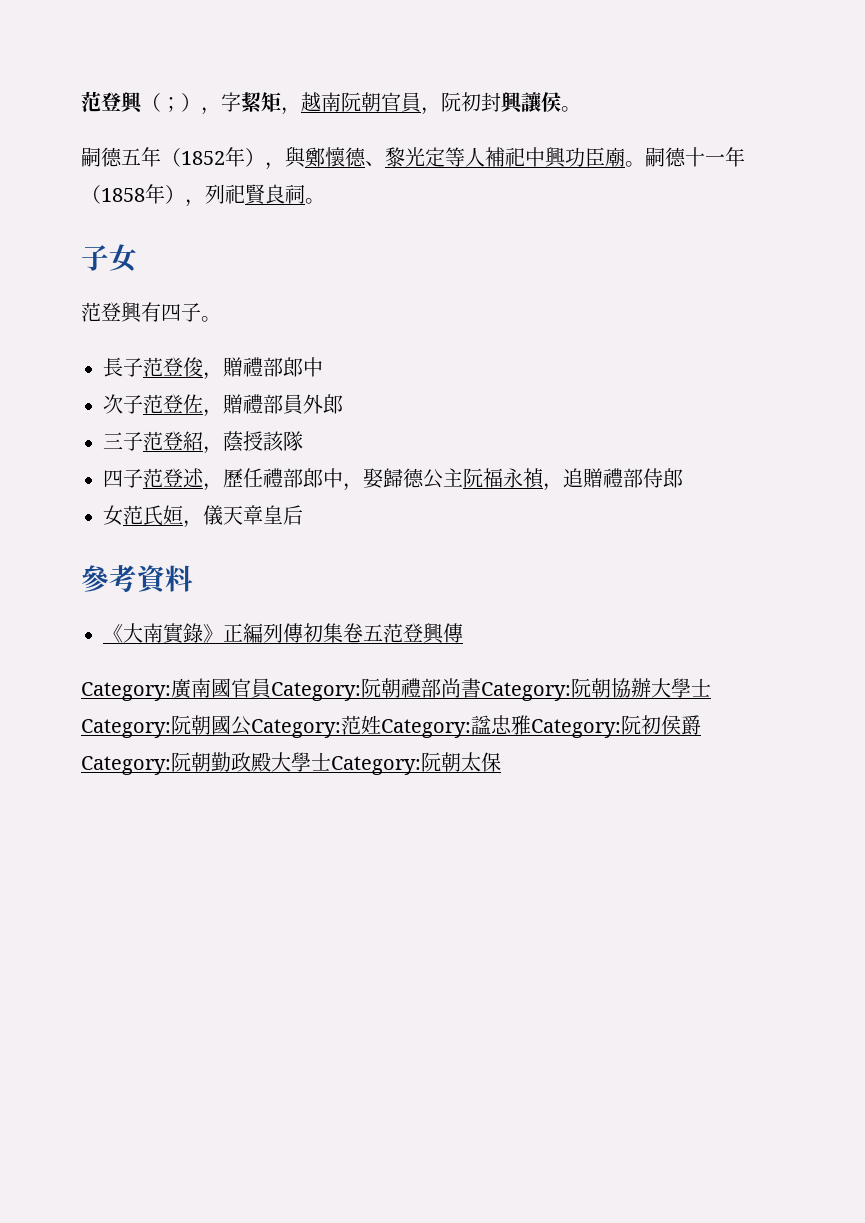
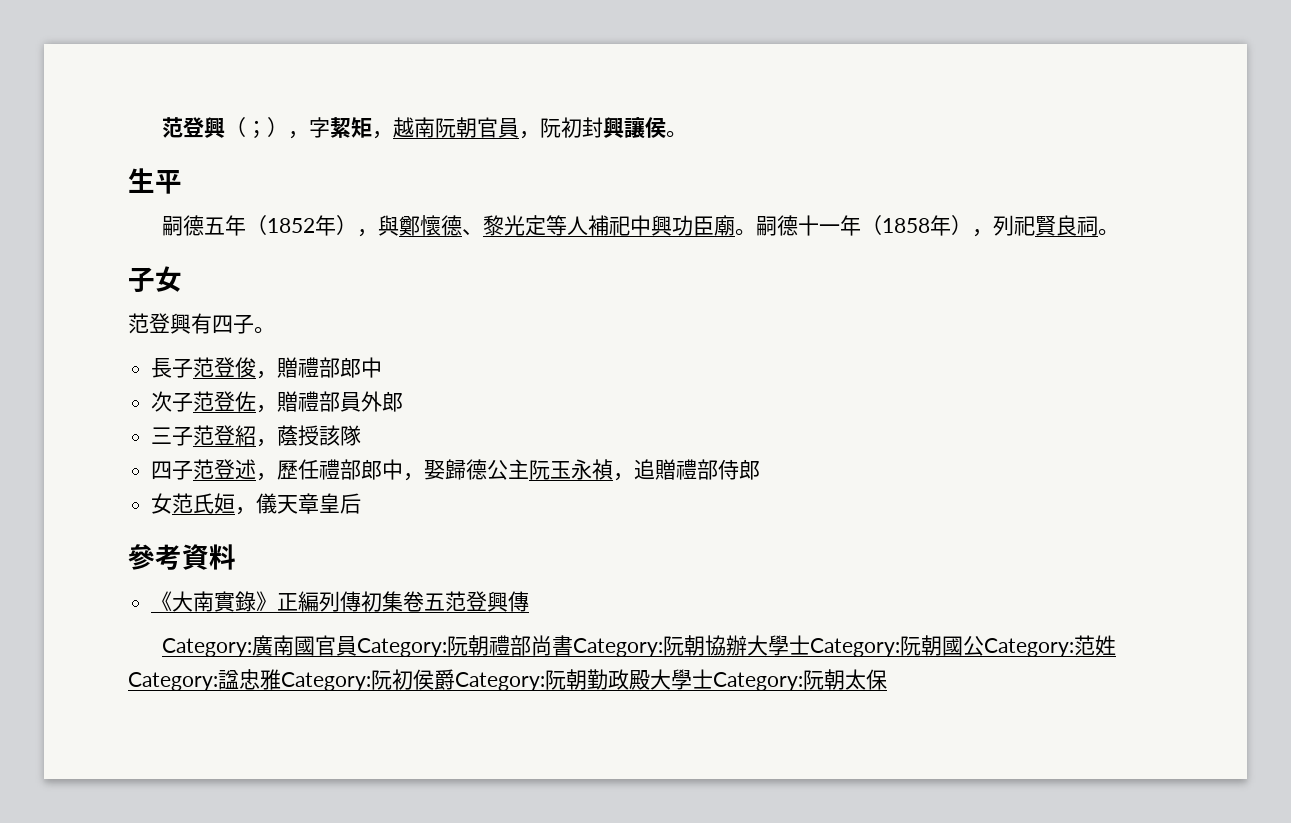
(581, 109) none -> [128,168,182,194] // 生平
[483,468,503,488] 福 -> [550,461,572,479] 玉

